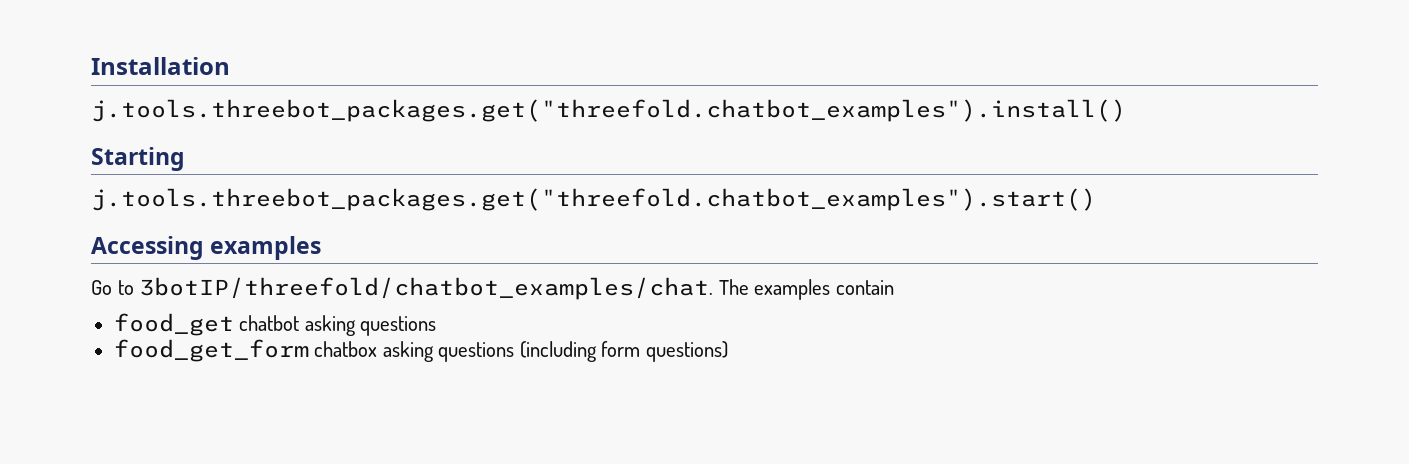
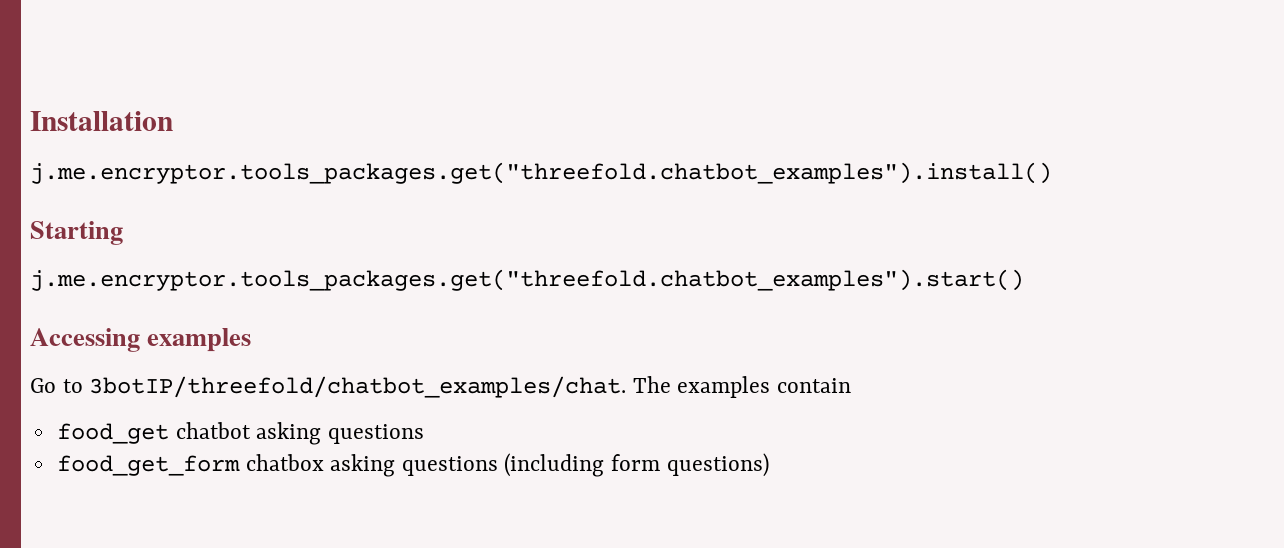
[91,99,1126,122] j.tools.threebot_packages.get("threefold.chatbot_examples").install() -> [30,162,1052,184] j.me.encryptor.tools_packages.get("threefold.chatbot_examples").install()
[91,188,1096,211] j.tools.threebot_packages.get("threefold.chatbot_examples").start() -> [30,269,1024,291] j.me.encryptor.tools_packages.get("threefold.chatbot_examples").start()

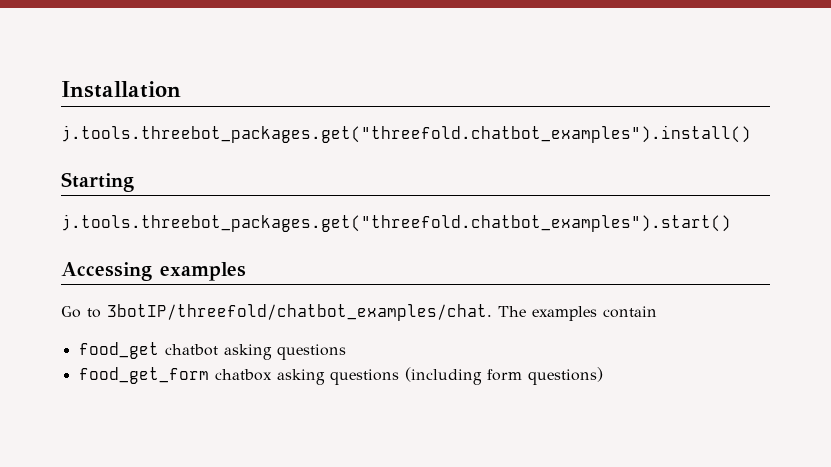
[30,162,1052,184] j.me.encryptor.tools_packages.get("threefold.chatbot_examples").install() -> [61,125,751,143] j.tools.threebot_packages.get("threefold.chatbot_examples").install()
[30,269,1024,291] j.me.encryptor.tools_packages.get("threefold.chatbot_examples").start() -> [61,214,731,232] j.tools.threebot_packages.get("threefold.chatbot_examples").start()

